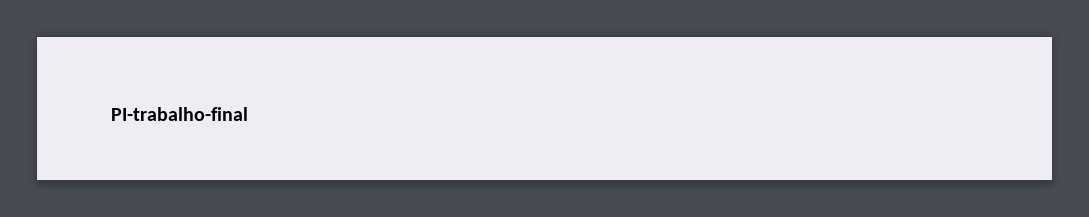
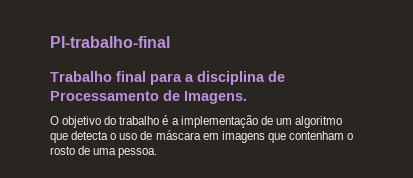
(248, 114) none -> [50,71,285,85] [50,90,247,104] [50,115,342,128] [50,130,354,143] [50,146,158,158] // Trabalho final para a disciplina de Processamento de Imagens. // O objetivo do trabalho é a implementação de um algoritmo que detecta o uso de máscara em imagens que contenham o rosto de uma pessoa.

